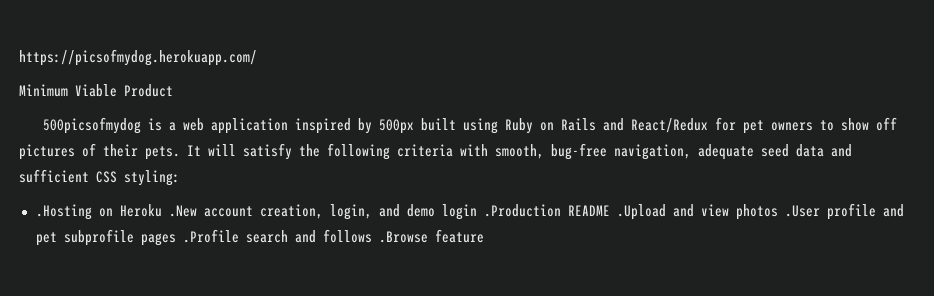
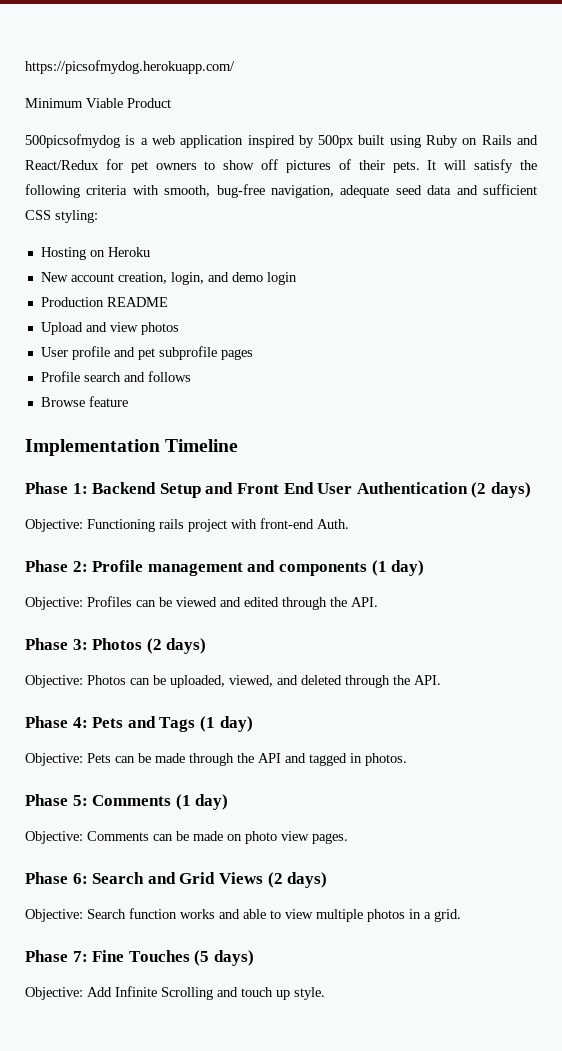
[35,204,92,220] .Hosting -> [40,247,86,260] Hosting
[168,205,197,217] .New -> [40,272,68,282] // New
[483,204,561,217] .Production -> [40,297,104,307] // Production
[616,204,666,220] .Upload -> [40,322,83,335] // Upload
[784,205,820,217] .User -> [40,347,68,357] // User
[182,229,239,243] .Profile -> [40,371,80,382] // Profile
[378,231,428,243] .Browse -> [40,397,85,407] // Browse
(484, 236) none -> [25,439,239,456] [25,482,531,498] [25,518,349,532] [25,560,425,576] [25,596,378,610] [25,638,207,654] [25,675,441,688] [25,716,253,732] [25,753,407,766] [25,794,229,810] [25,831,348,844] [25,872,328,888] [25,908,461,922] [25,950,254,966] [25,986,325,1000] // Implementation Timeline // Phase 1: Backend Setup and Front End User Authentication (2 days) // Objective: Functioning rails project with front-end Auth. // Phase 2: Profile management and components (1 day) // Objective: Profiles can be viewed and edited through the API. // Phase 3: Photos (2 days) // Objective: Photos can be uploaded, viewed, and deleted through the API. // Phase 4: Pets and Tags (1 day) // Objective: Pets can be made through the API and tagged in photos. // Phase 5: Comments (1 day) // Objective: Comments can be made on photo view pages. // Phase 6: Search and Grid Views (2 days) // Objective: Search function works and able to view multiple photos in a grid. // Phase 7: Fine Touches (5 days) // Objective: Add Infinite Scrolling and touch up style.

